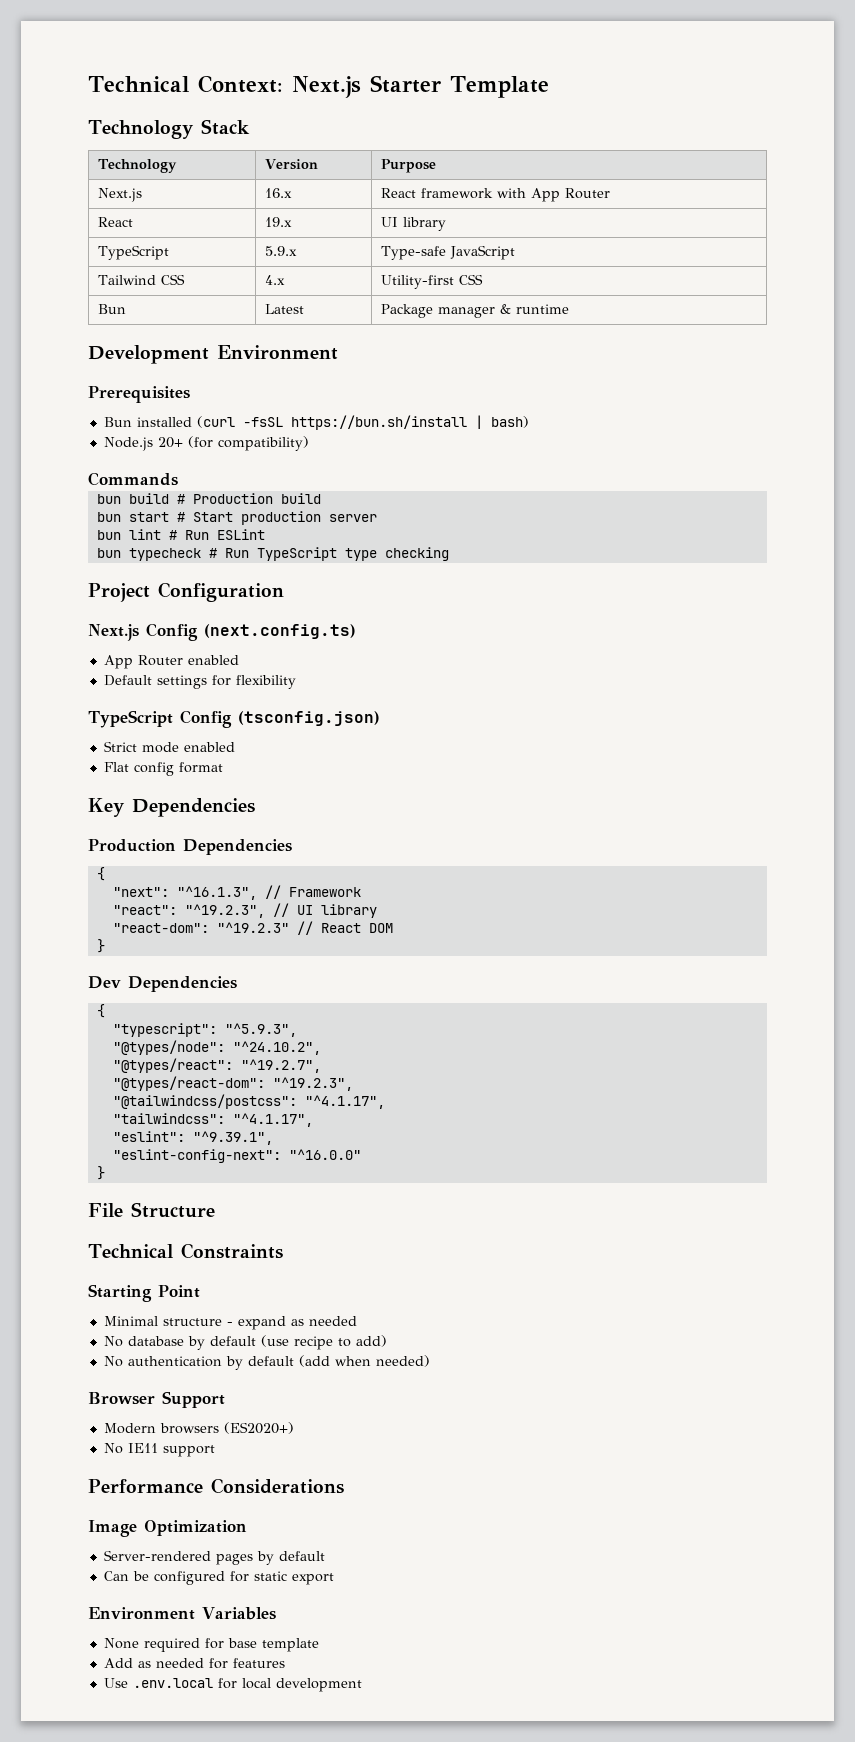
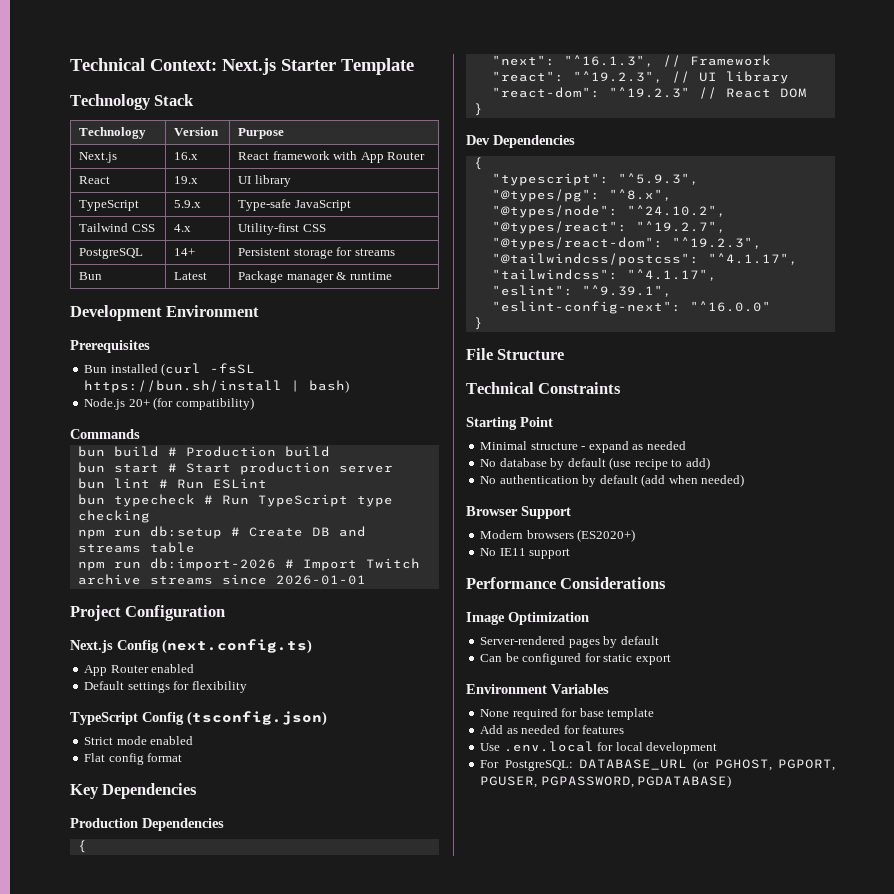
(483, 279) none -> [79,248,144,259] [174,248,196,256] [238,247,395,259] // PostgreSQL | 14+ | Persistent storage for streams
(449, 554) none -> [77,526,366,539] [77,542,195,553] [77,558,420,571] [77,574,366,585] // npm run db:setup # Create DB and streams table // npm run db:import-2026 # Import Twitch archive streams since 2026-01-01
(297, 1030) none -> [491,189,672,202] // "@types/pg": "^8.x",
(362, 1685) none -> [480,758,835,771] [480,775,732,788] // For PostgreSQL: DATABASE_URL (or PGHOST, PGPORT, PGUSER, PGPASSWORD, PGDATABASE)

